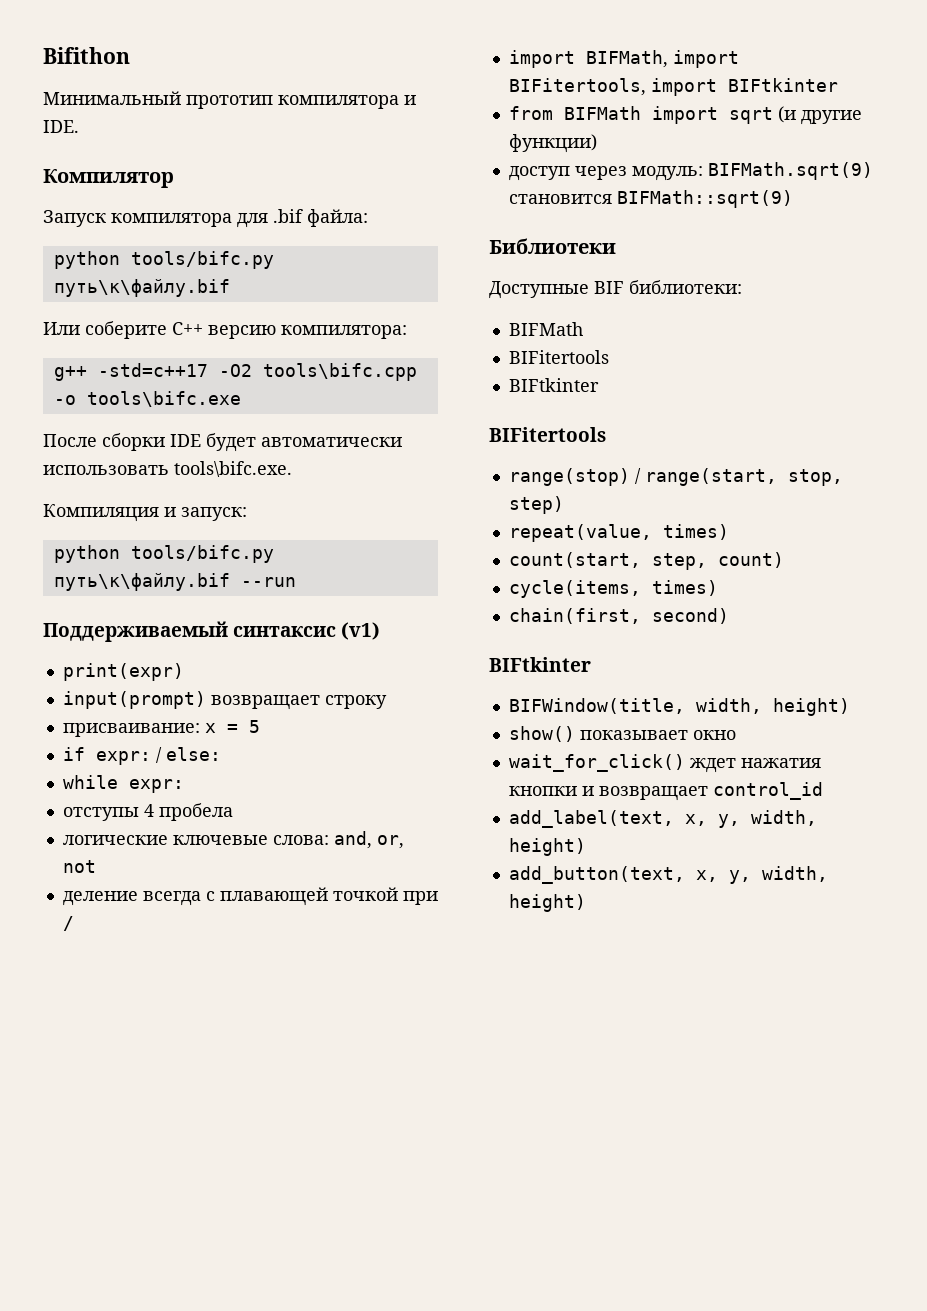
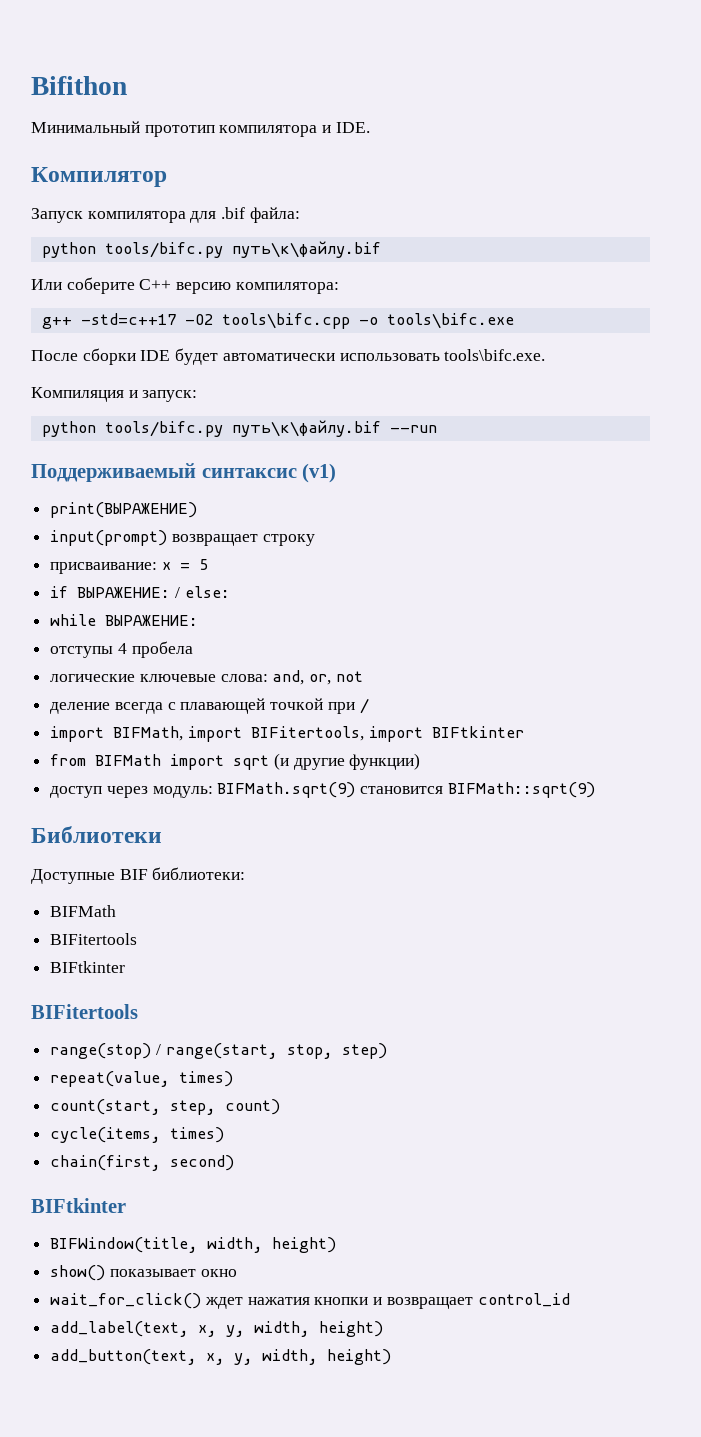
[62,663,184,681] print(expr) -> [50,502,198,518] print(ВЫРАЖЕНИЕ)
[95,751,151,765] expr: -> [77,587,171,598] ВЫРАЖЕНИЕ:
[128,779,184,793] expr: -> [105,615,199,626] ВЫРАЖЕНИЕ:

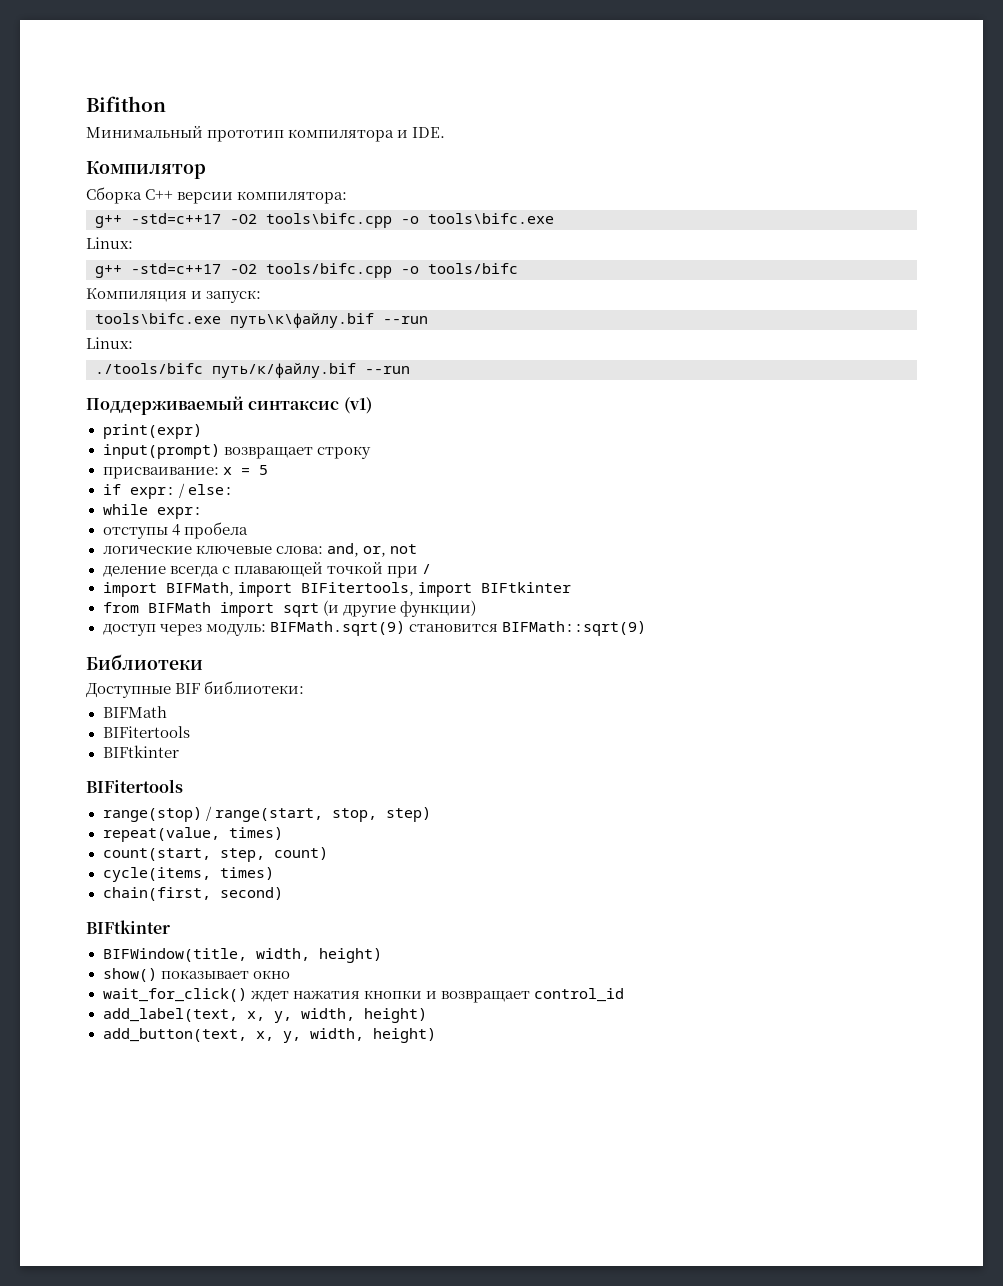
[31,207,300,223] [41,241,381,258] [31,277,232,294] Запуск компилятора для .bif файла: // python tools/bifc.py путь\к\файлу.bif // Или соберите C++ версию -> [86,187,234,204] Сборка C++ версии
[31,348,546,365] После сборки IDE будет автоматически использовать tools\bifc.exe. -> [86,237,133,249] [95,263,518,278] Linux: // g++ -std=c++17 -O2 tools/bifc.cpp -o tools/bifc
[41,421,223,437] python tools/bifc.py -> [95,313,221,324] tools\bifc.exe
(437, 429) none -> [86,337,133,349] [95,363,410,378] // Linux: // ./tools/bifc путь/к/файлу.bif --run
[50,502,198,518] print(ВЫРАЖЕНИЕ) -> [102,424,202,439] print(expr)
[77,587,171,598] ВЫРАЖЕНИЕ: -> [129,487,175,499] expr:
[105,615,199,626] ВЫРАЖЕНИЕ: -> [156,507,202,519] expr:

